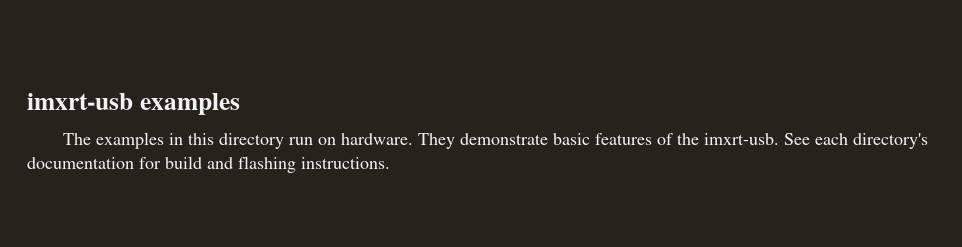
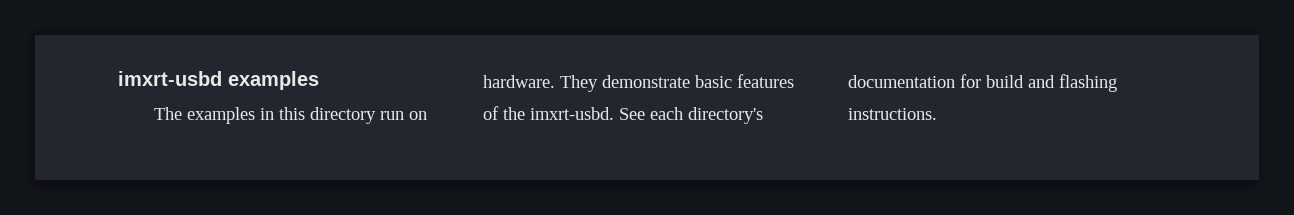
[27,93,133,110] imxrt-usb -> [118,71,222,86] imxrt-usbd
[704,133,780,145] imxrt-usb. -> [530,107,614,120] imxrt-usbd.

